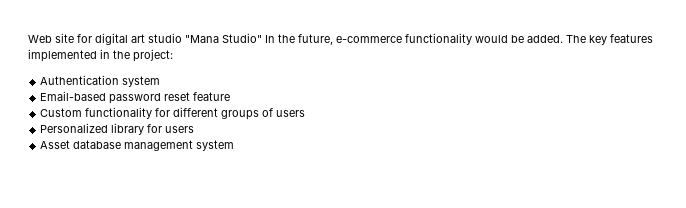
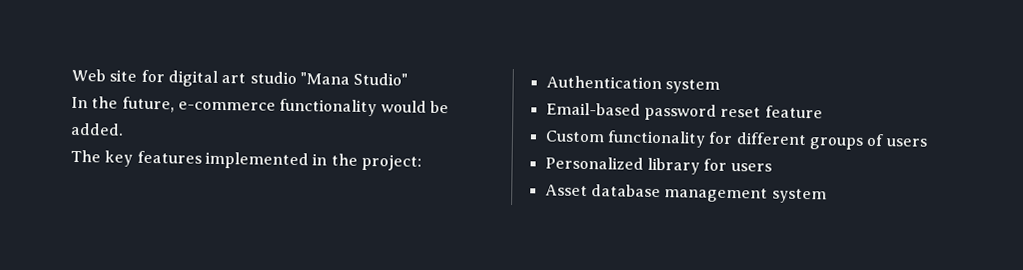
(262, 38) none -> (409, 79) //
(563, 39) none -> (124, 129) //

